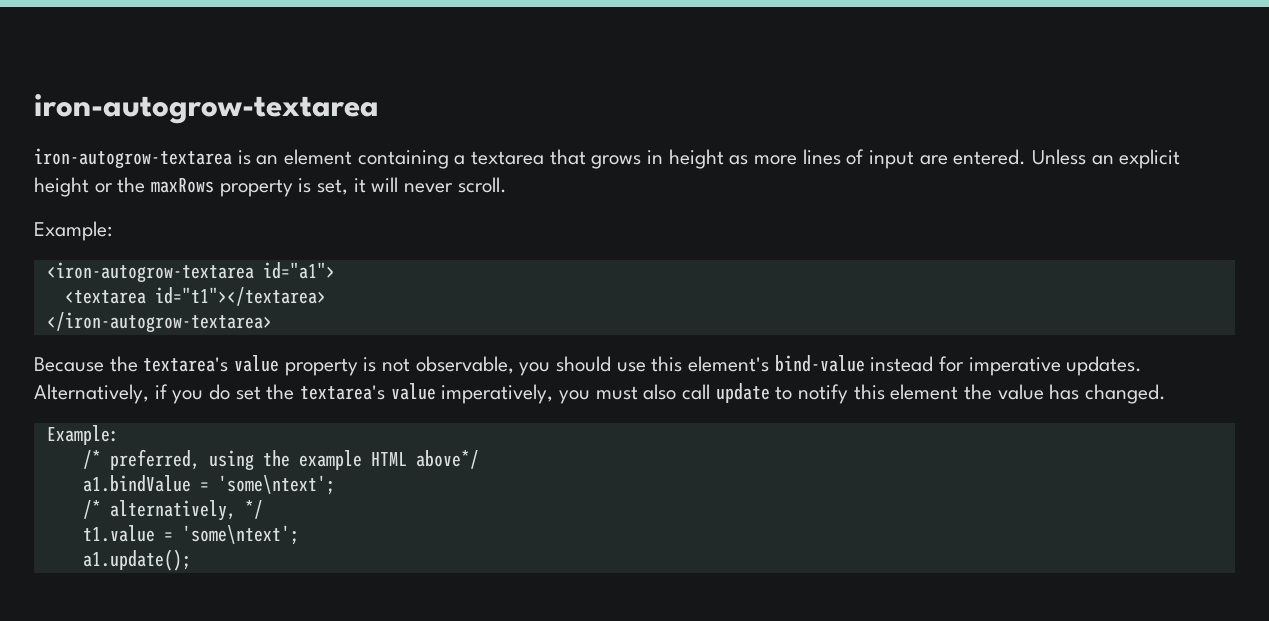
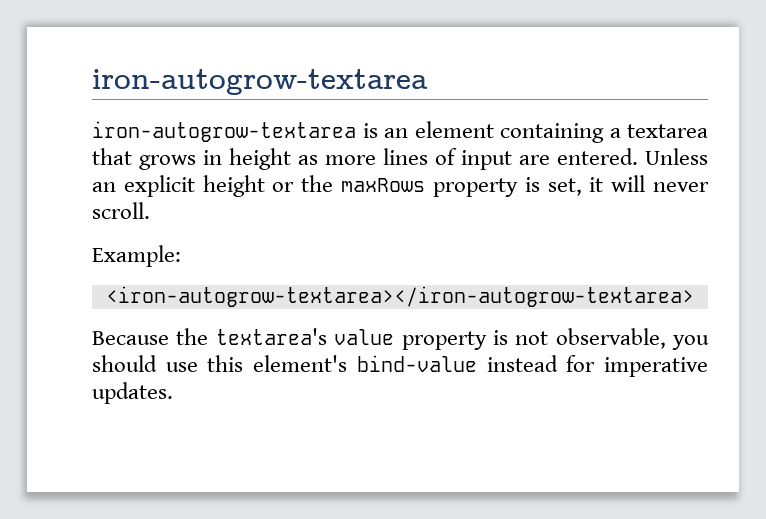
[46,262,335,283] [64,287,326,306] [46,312,272,333] <iron-autogrow-textarea id="a1"> // <textarea id="t1"></textarea> // </iron-autogrow-textarea> -> [105,286,694,307] <iron-autogrow-textarea></iron-autogrow-textarea>
[34,383,1167,404] [46,425,119,445] [82,449,479,471] [82,475,335,495] [82,500,263,521] [82,525,299,545] [82,549,191,571] Alternatively, if you do set the textarea's value imperatively, you must also call update to notify this element the value has changed. // Example: // /* preferred, using the example HTML above*/ // a1.bindValue = 'some\ntext'; // /* alternatively, */ // t1.value = 'some\ntext'; // a1.update(); -> (173, 393) none

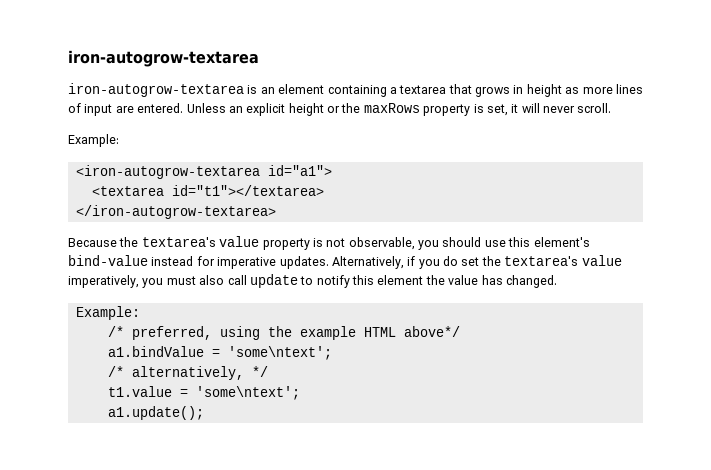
[105,286,694,307] <iron-autogrow-textarea></iron-autogrow-textarea> -> [75,165,332,179] [91,185,324,196] [75,205,276,219] <iron-autogrow-textarea id="a1"> // <textarea id="t1"></textarea> // </iron-autogrow-textarea>
(173, 393) none -> [331,255,622,269] [68,274,557,288] [75,306,140,320] [107,326,460,340] [107,346,332,360] [107,366,268,380] [107,386,300,400] [107,406,204,420] Alternatively, if you do set the textarea's value imperatively, you must also call update to notify this element the value has changed. // Example: // /* preferred, using the example HTML above*/ // a1.bindValue = 'some\ntext'; // /* alternatively, */ // t1.value = 'some\ntext'; // a1.update();

